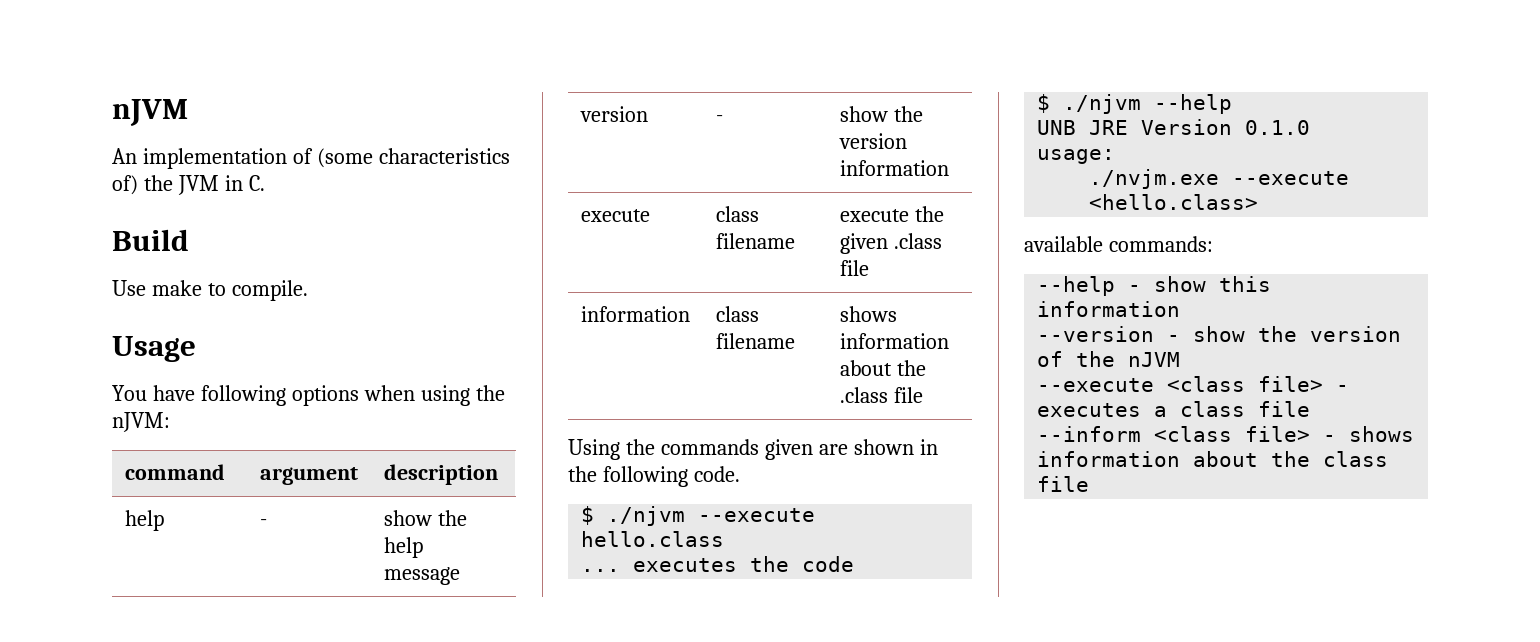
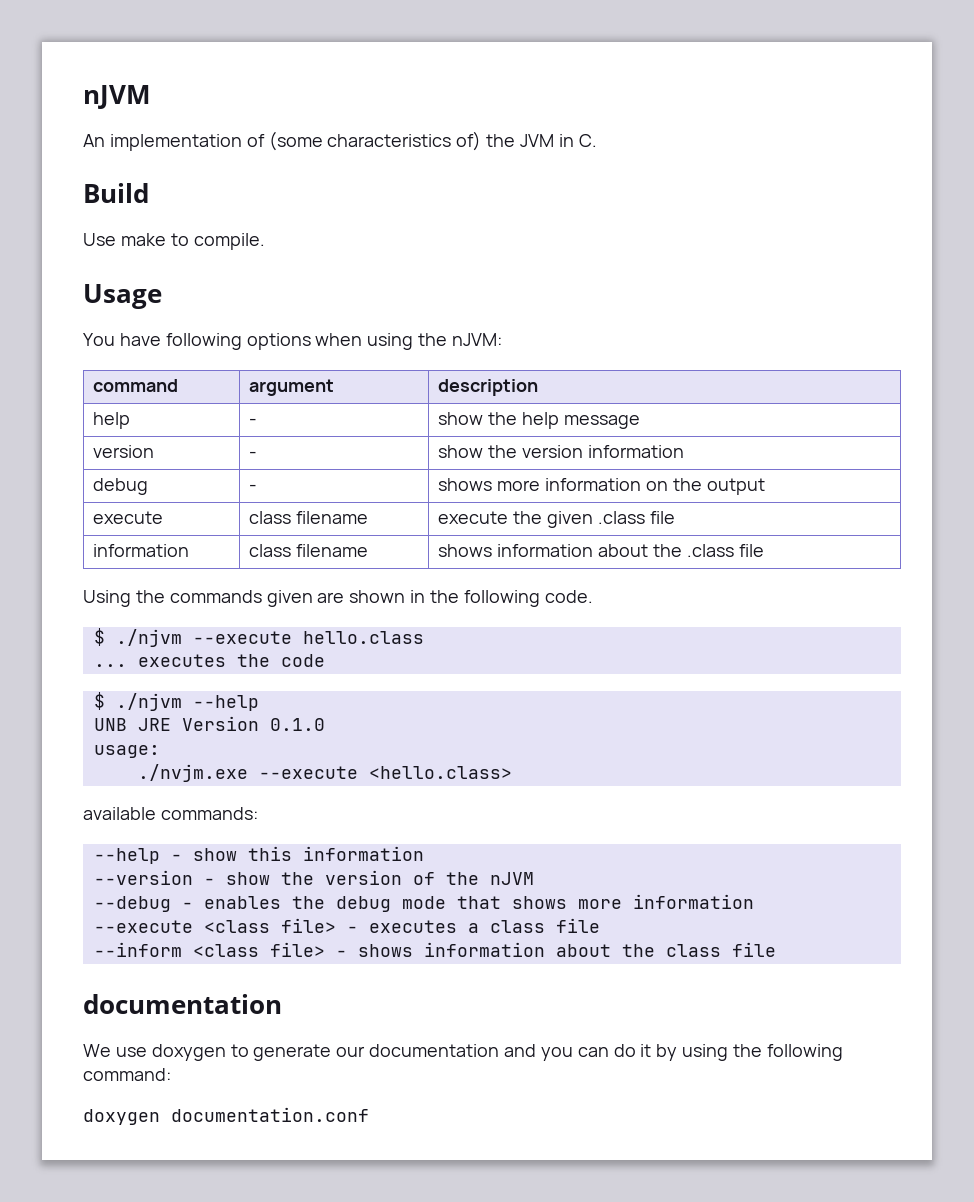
(949, 168) none -> [93,478,149,495] [249,484,258,491] [438,478,765,495] // debug | - | shows more information on the output
(1181, 359) none -> [93,894,754,912] // --debug - enables the debug mode that shows more information
(1090, 484) none -> [83,994,282,1014] [83,1044,843,1061] [83,1068,171,1081] [83,1107,369,1125] // documentation // We use doxygen to generate our documentation and you can do it by using the following command: // doxygen documentation.conf

